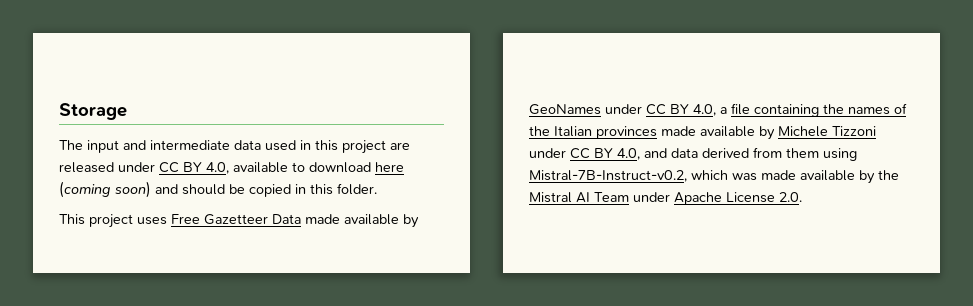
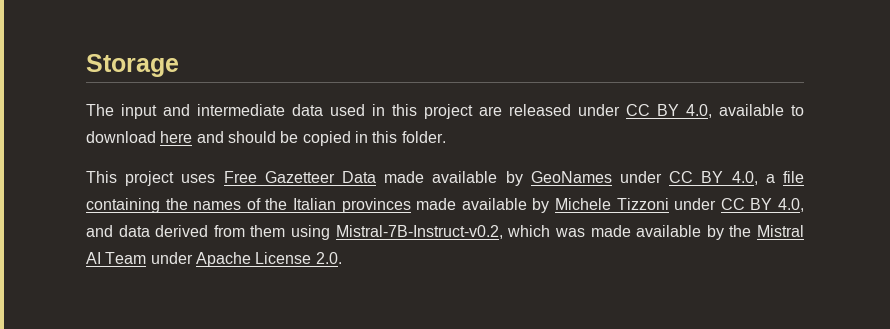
[59,181,151,198] (coming soon) -> (193, 137) none

